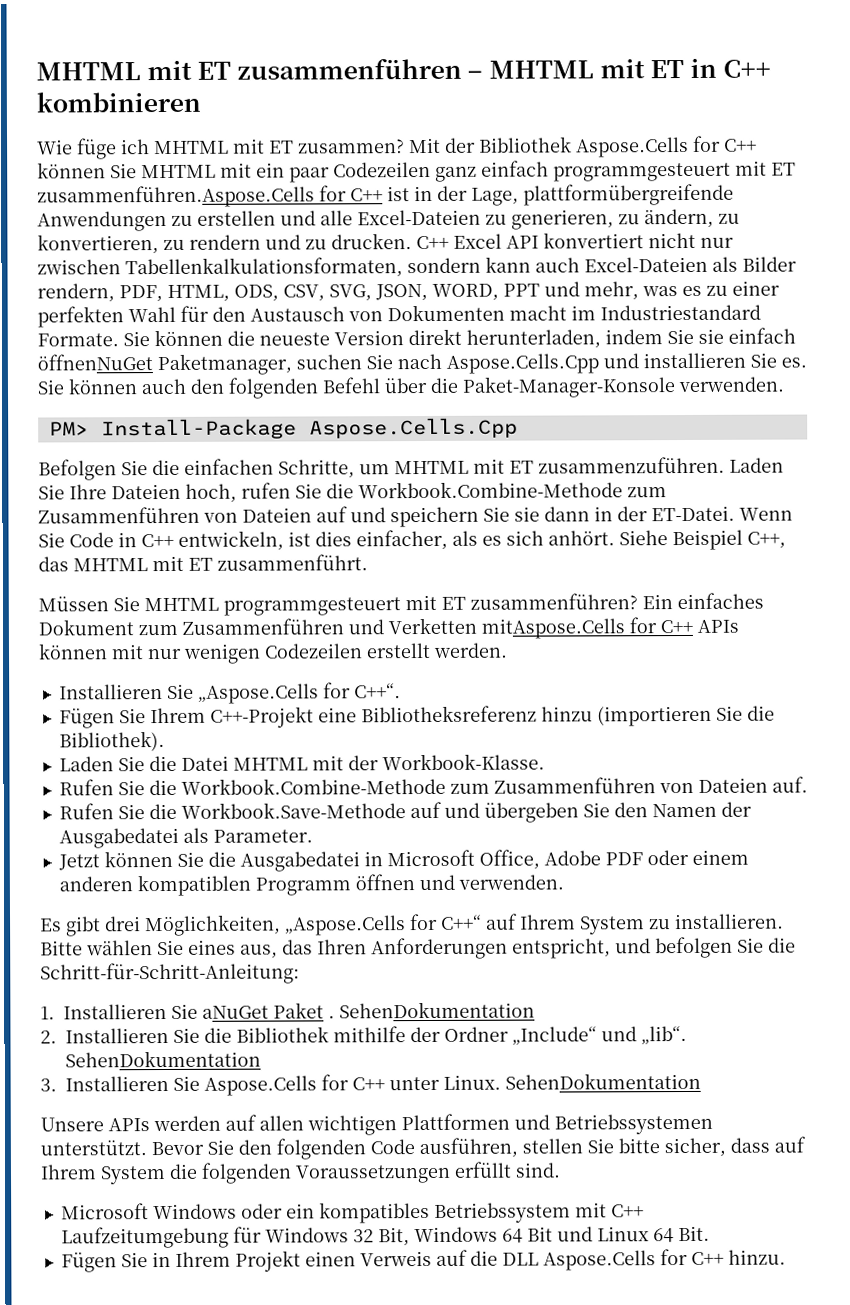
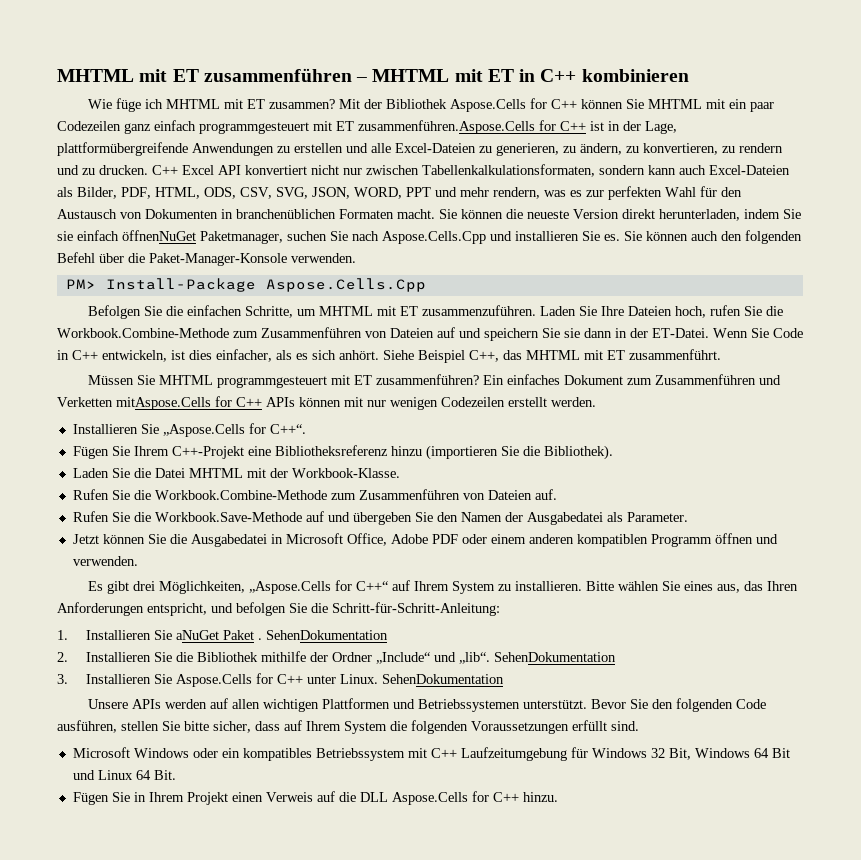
[742,256,797,272] [37,283,115,303] Bilder rendern, -> [77,187,117,199] Bilder,
[584,280,780,301] mehr, was es zu einer -> [460,187,604,199] mehr rendern, was es zur
[509,304,761,321] [37,333,119,347] macht im Industriestandard Formate. -> [221,209,435,219] in branchenüblichen Formaten macht.

